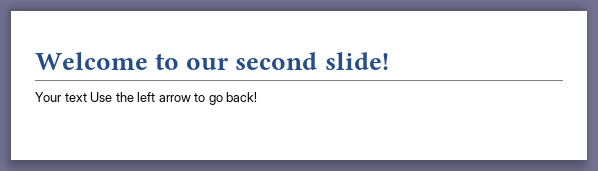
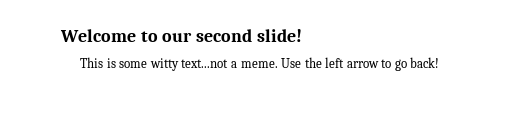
[35,92,87,102] Your text -> [80,57,278,71] This is some witty text...not a meme.

